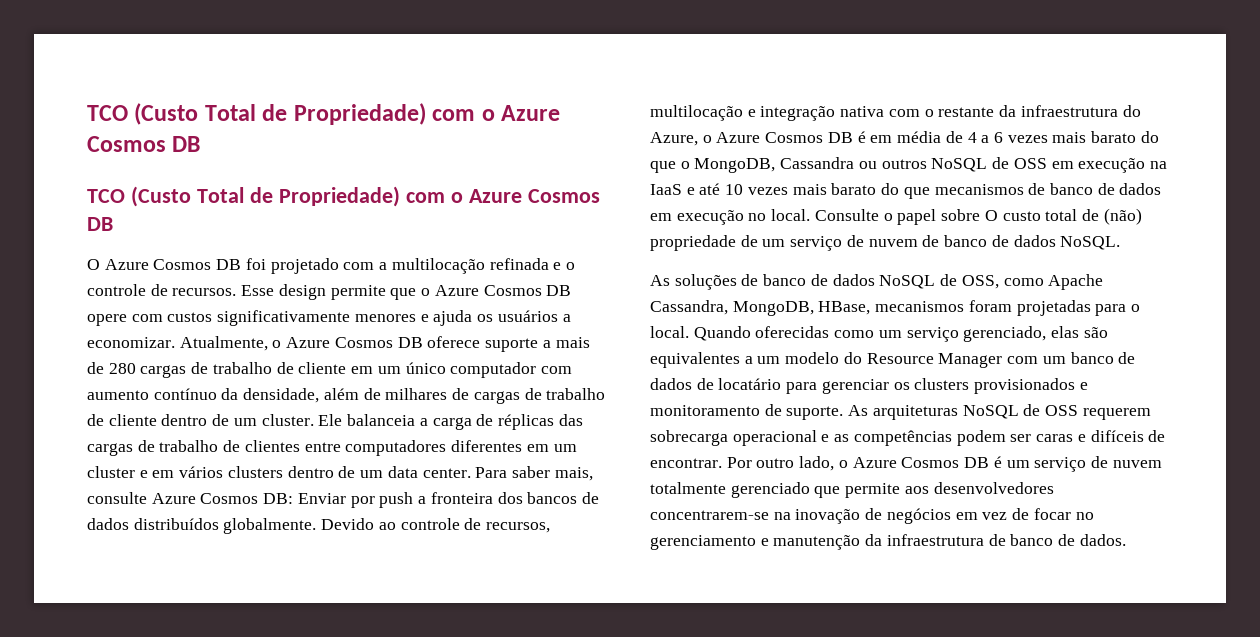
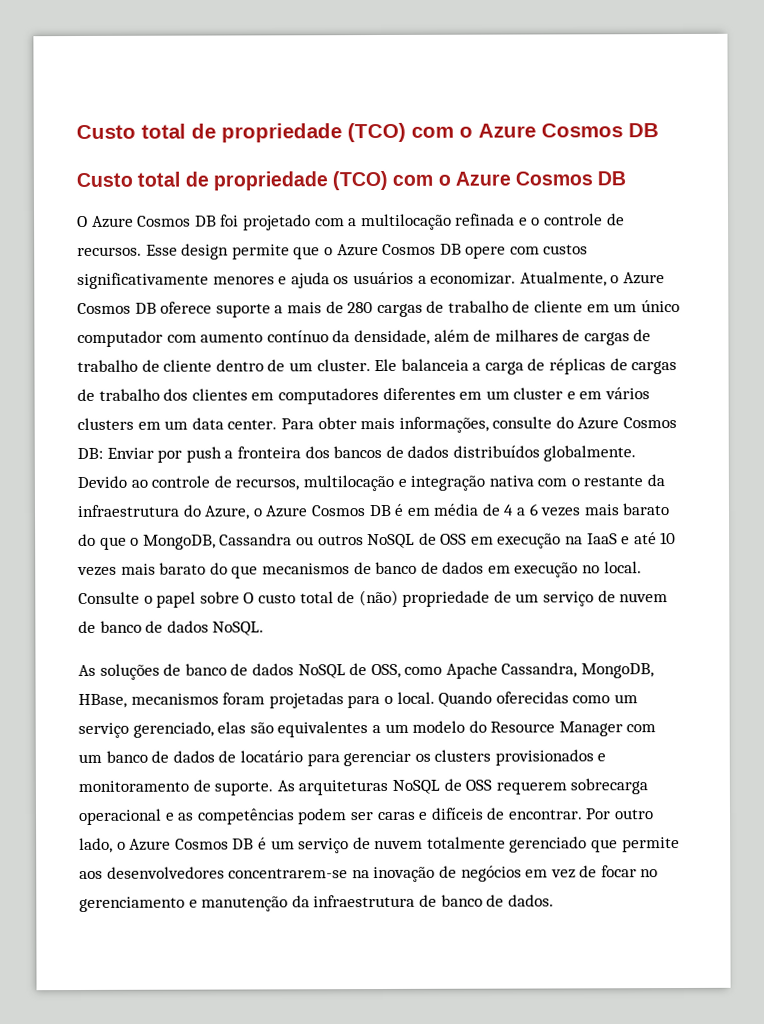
[87,103,561,125] [87,136,201,152] [87,186,400,207] TCO (Custo Total de Propriedade) com o Azure Cosmos DB // TCO (Custo Total de Propriedade) -> [76,122,659,143] [76,170,389,191] Custo total de propriedade (TCO) com o Azure Cosmos DB // Custo total de propriedade (TCO)
[558,414,583,426] [87,440,341,456] das cargas de trabalho de clientes entre -> [609,358,678,375] [77,388,275,402] de cargas de trabalho dos clientes em
[287,466,356,478] dentro de -> [137,421,161,430] em
[511,466,593,481] [87,492,147,504] saber mais, consulte -> [317,416,574,433] obter mais informações, consulte do

